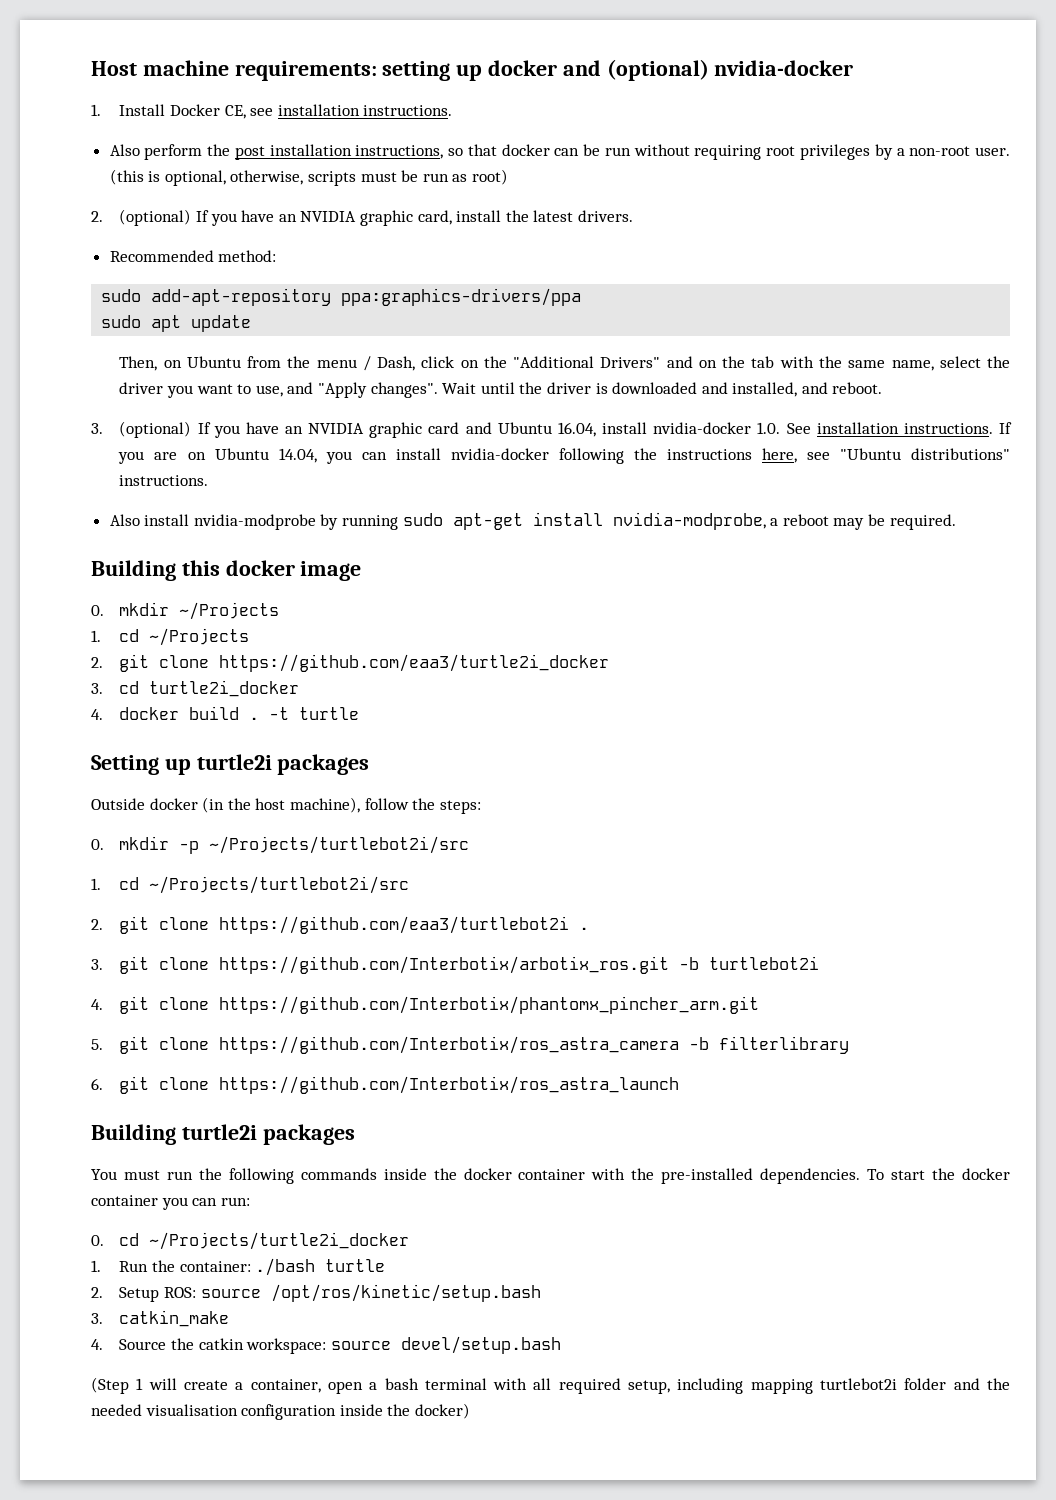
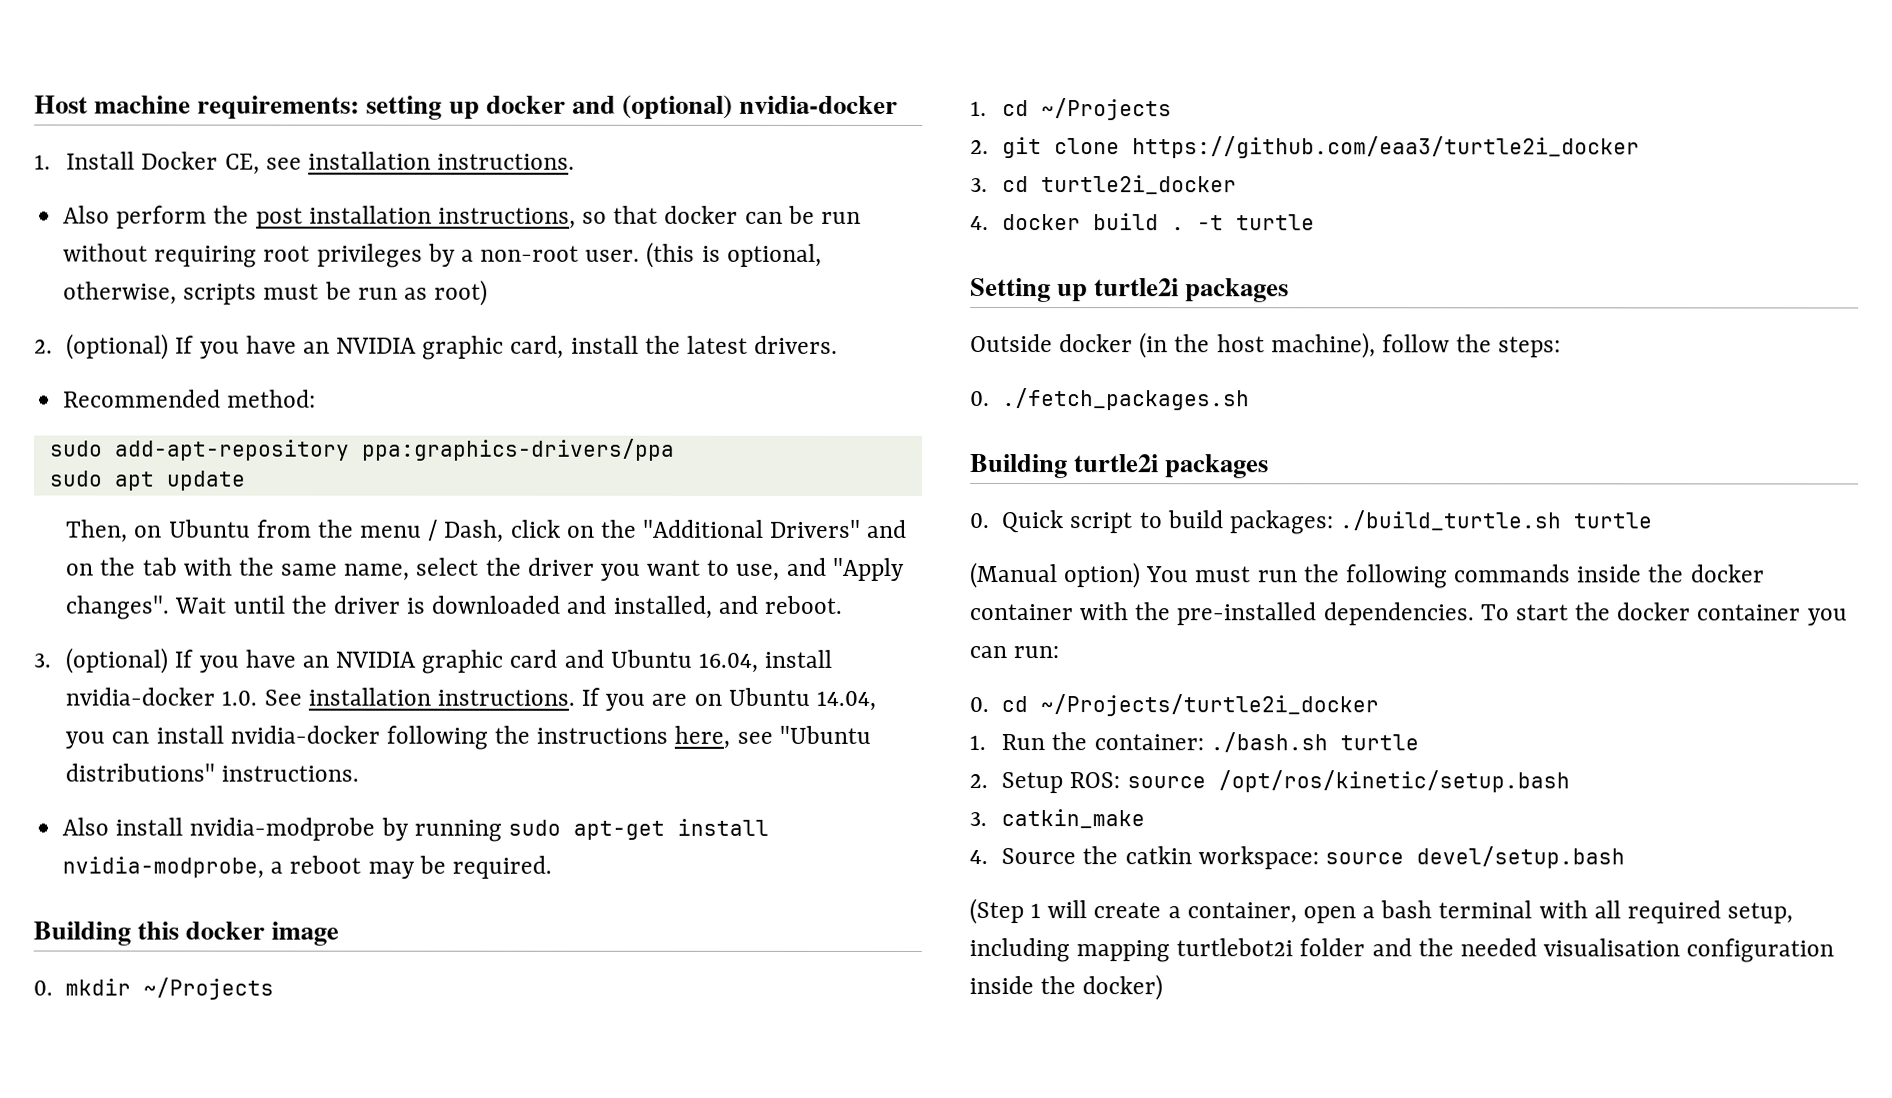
[119,836,470,854] [91,876,410,894] [91,916,590,934] [91,956,820,974] [91,996,760,1014] [91,1036,850,1054] [91,1076,680,1094] [91,1124,355,1145] mkdir -p ~/Projects/turtlebot2i/src // 1. cd ~/Projects/turtlebot2i/src // 2. git clone https://github.com/eaa3/turtlebot2i . // 3. git clone https://github.com/Interbotix/arbotix_ros.git -b turtlebot2i // 4. git clone https://github.com/Interbotix/phantomx_pincher_arm.git // 5. git clone https://github.com/Interbotix/ros_astra_camera -b filterlibrary // 6. git clone https://github.com/Interbotix/ros_astra_launch // Building turtle2i packages // -> [1002,388,1251,411] [970,454,1270,479] [970,510,1654,535] [969,562,1141,589] ./fetch_packages.sh // Building turtle2i packages // 0. Quick script to build packages: ./build_turtle.sh turtle // (Manual option)
[255,1258,316,1276] ./bash -> [1209,732,1328,753] ./bash.sh

